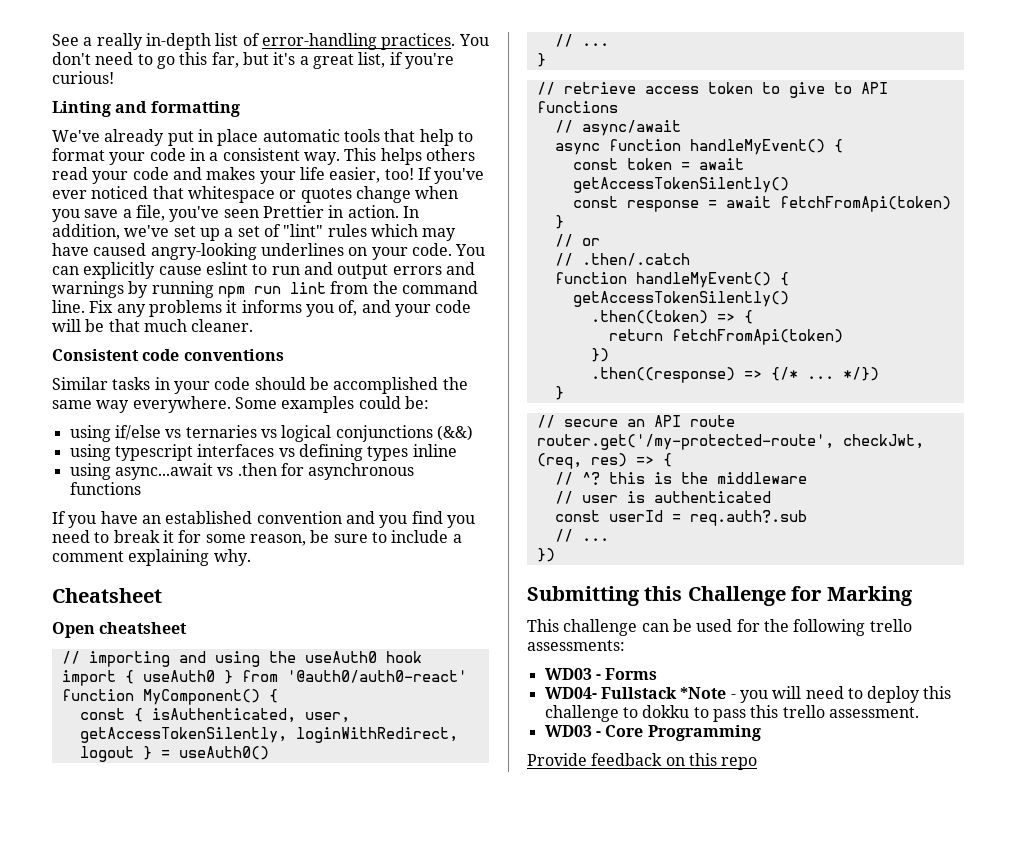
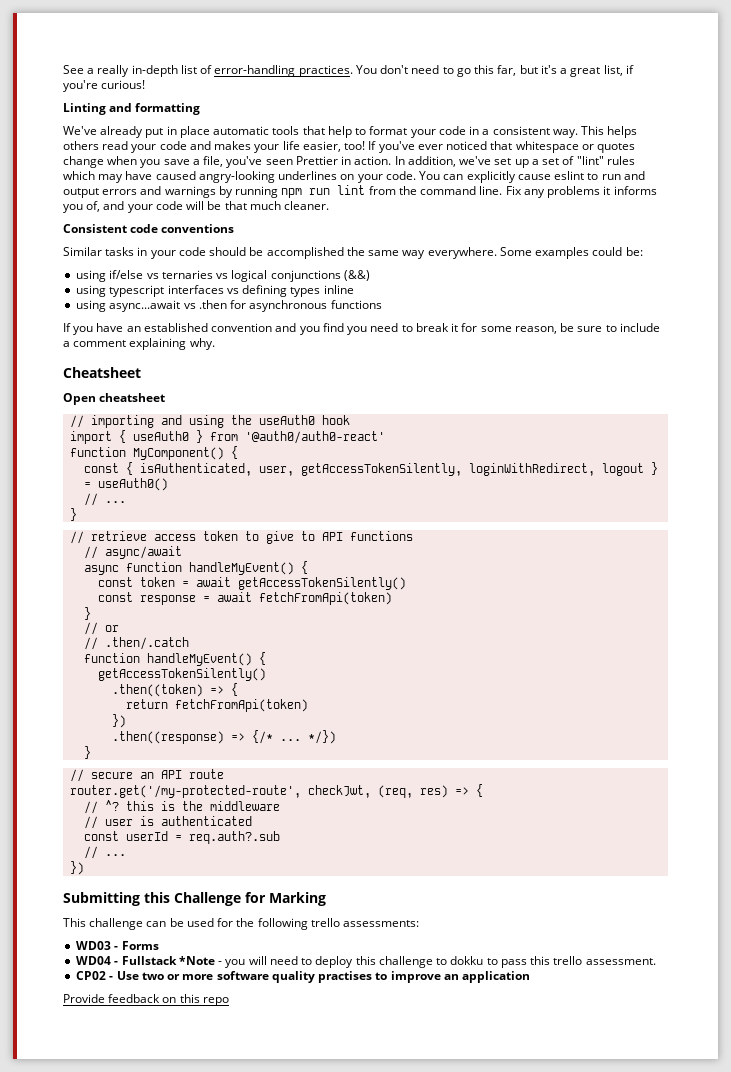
[544,687,597,699] WD04- -> [76,956,119,965] WD04 -
[544,725,761,741] WD03 - Core Programming -> [76,971,531,983] CP02 - Use two or more software quality practises to improve an application

